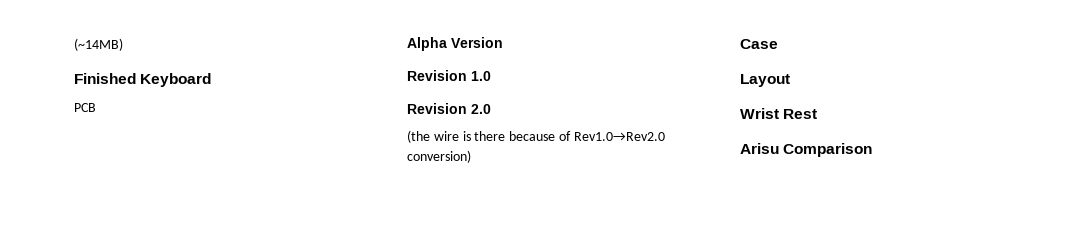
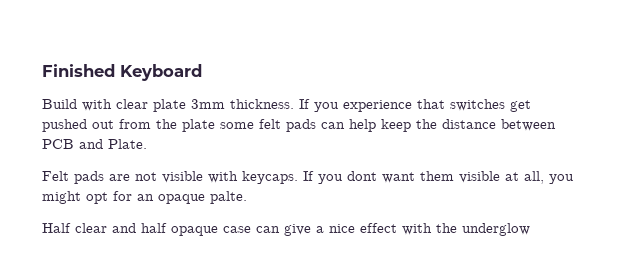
[74,38,123,51] (~14MB) // -> (42, 70) none
[74,103,96,112] [407,37,503,51] [407,70,491,81] [407,103,491,114] [407,130,665,143] [407,150,471,163] [740,39,778,49] [740,74,790,87] [740,108,818,119] [740,143,873,157] PCB // Alpha Version // Revision 1.0 // Revision 2.0 // (the wire is there because of Rev1.0→Rev2.0 conversion) // Case // Layout // Wrist Rest // Arisu Comparison -> [42,99,531,112] [42,119,556,132] [42,139,147,149] [42,171,574,184] [42,191,247,204] [42,223,530,236] Build with clear plate 3mm thickness. If you experience that switches get pushed out from the plate some felt pads can help keep the distance between PCB and Plate. // Felt pads are not visible with keycaps. If you dont want them visible at all, you might opt for an opaque palte. // Half clear and half opaque case can give a nice effect with the underglow

